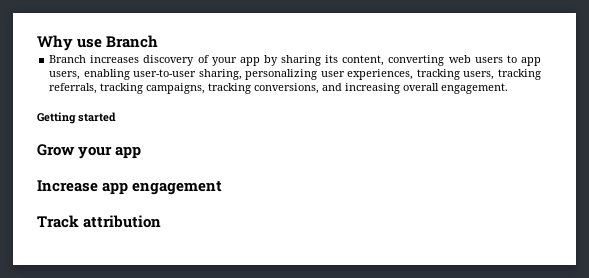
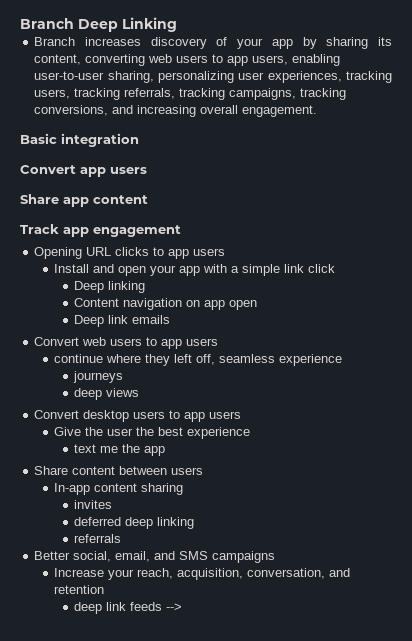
[37,35,159,51] Why use Branch -> [20,17,177,32] Branch Deep Linking
[37,112,116,124] [37,144,142,159] [37,180,223,195] [37,215,162,228] Getting started // Grow your app // Increase app engagement // Track attribution -> [20,133,139,147] [20,165,147,177] [20,194,148,207] [20,224,181,237] [34,247,226,259] [54,264,336,276] [74,281,146,293] [74,298,258,310] [74,315,171,327] [34,337,219,349] [54,354,343,366] [73,371,124,383] [74,388,140,400] [34,410,242,422] [54,427,251,439] [74,444,166,456] [34,466,204,475] [54,483,184,495] [74,500,113,509] [74,517,195,529] [74,534,122,543] [34,551,276,563] [54,568,351,580] [54,585,105,594] [74,602,183,614] Basic integration // Convert app users // Share app content // Track app engagement // Opening URL clicks to app users // Install and open your app with a simple link click // Deep linking // Content navigation on app open // Deep link emails // Convert web users to app users // continue where they left off, seamless experience // journeys // deep views // Convert desktop users to app users // Give the user the best experience // text me the app // Share content between users // In-app content sharing // invites // deferred deep linking // referrals // Better social, email, and SMS campaigns // Increase your reach, acquisition, conversation, and retention // deep link feeds -->

